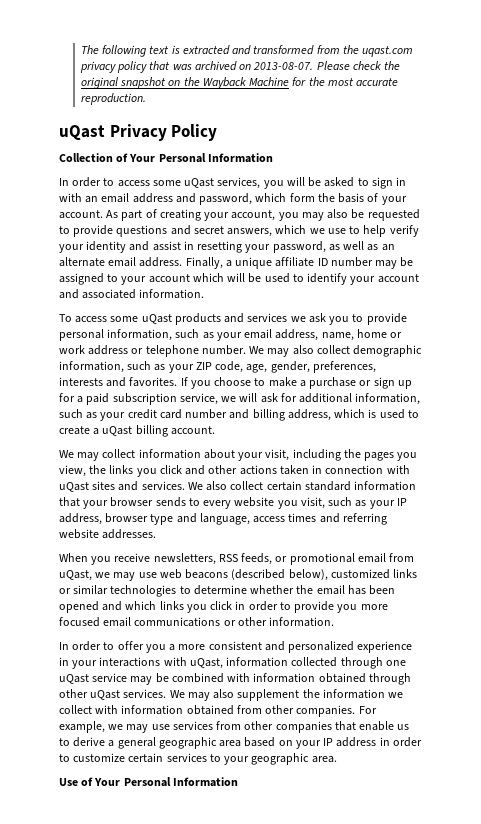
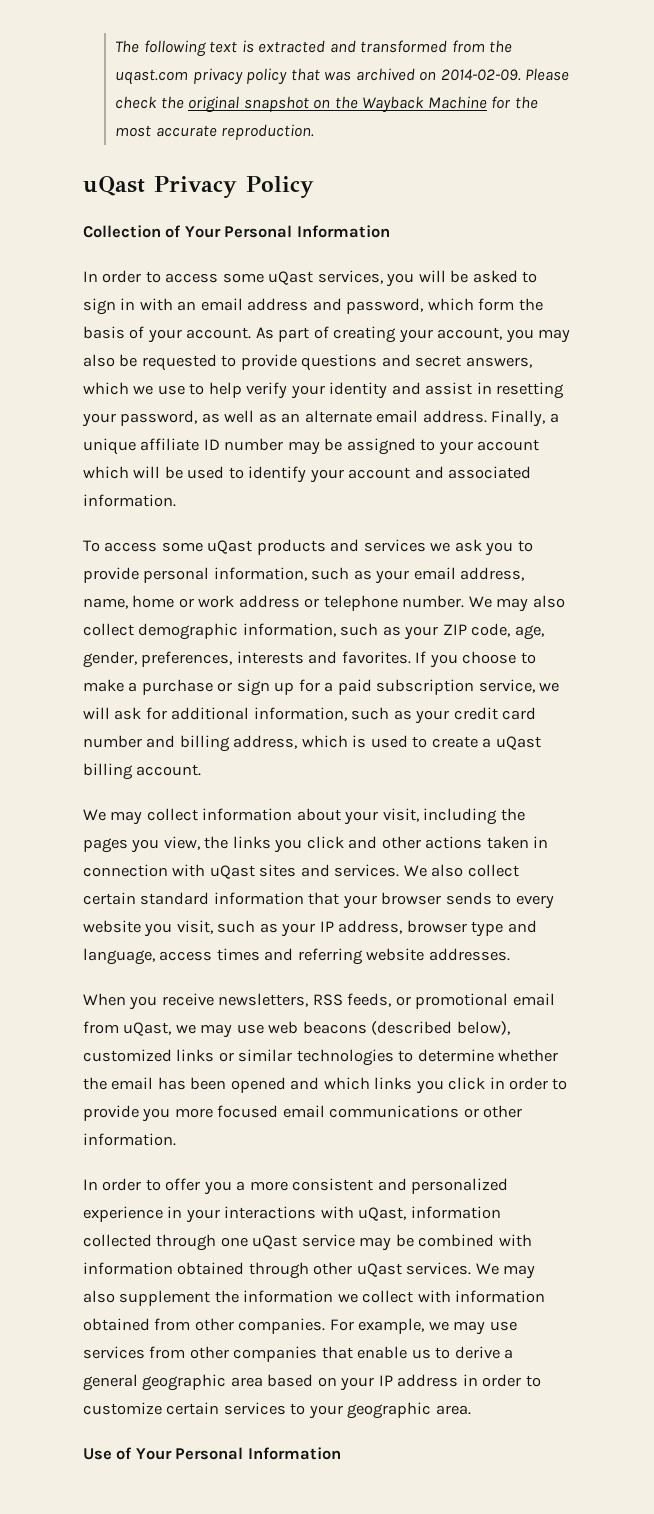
[253,62,314,70] 2013-08-07. -> [440,69,521,81] 2014-02-09.

